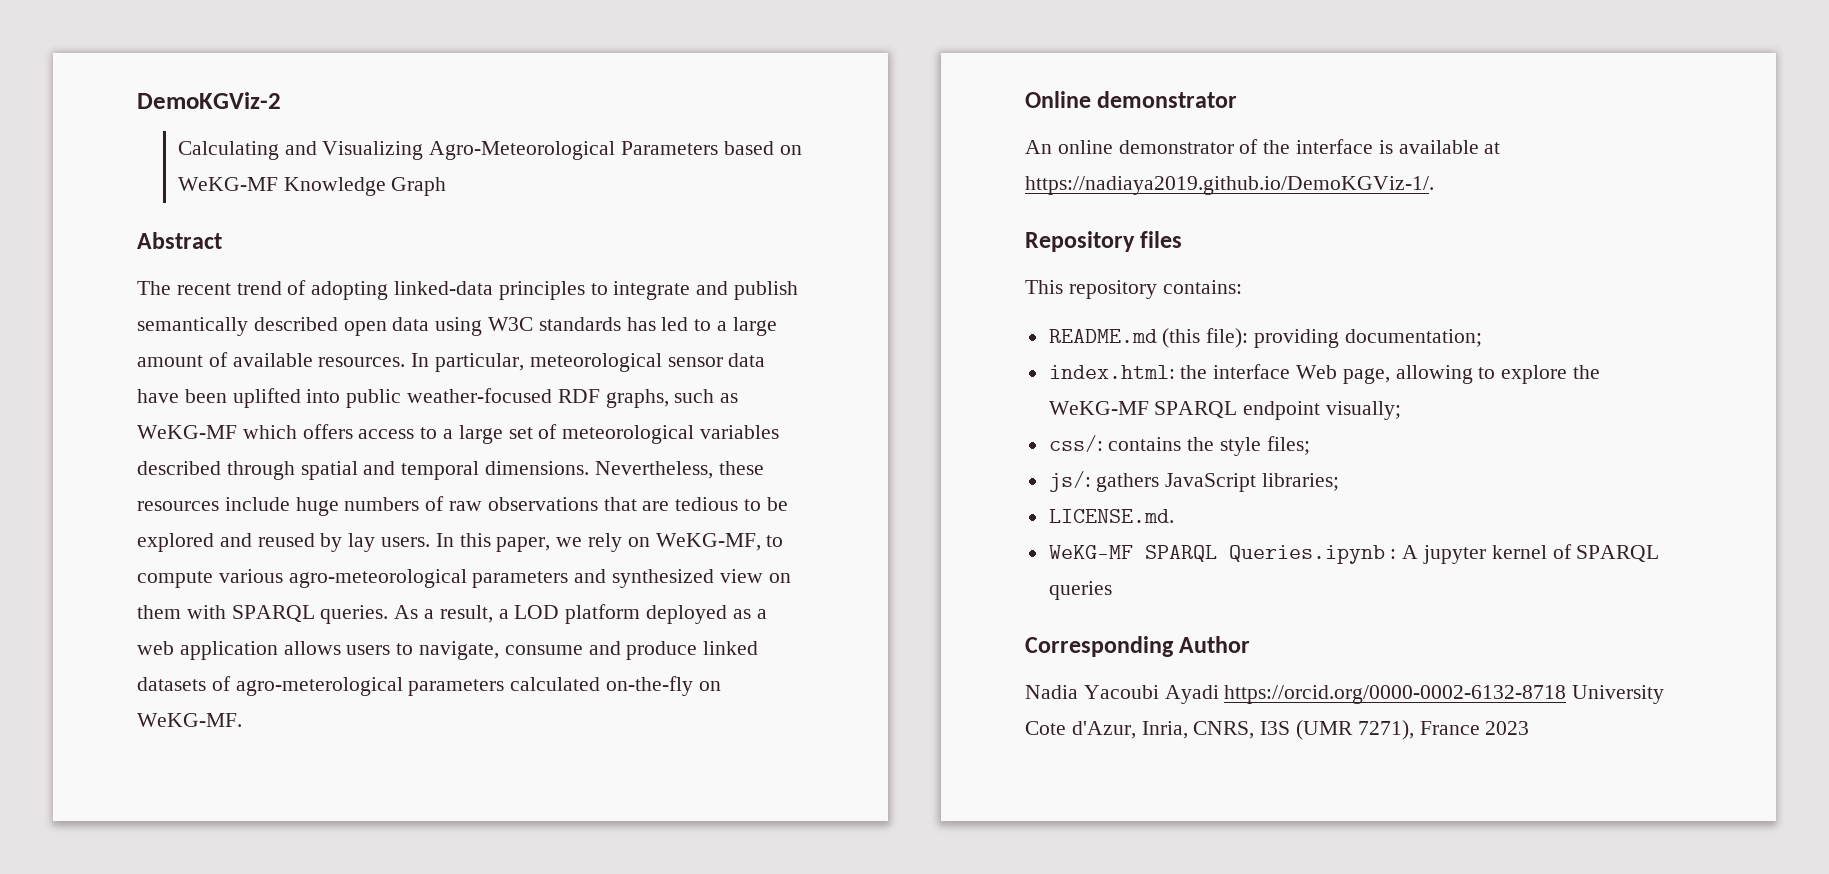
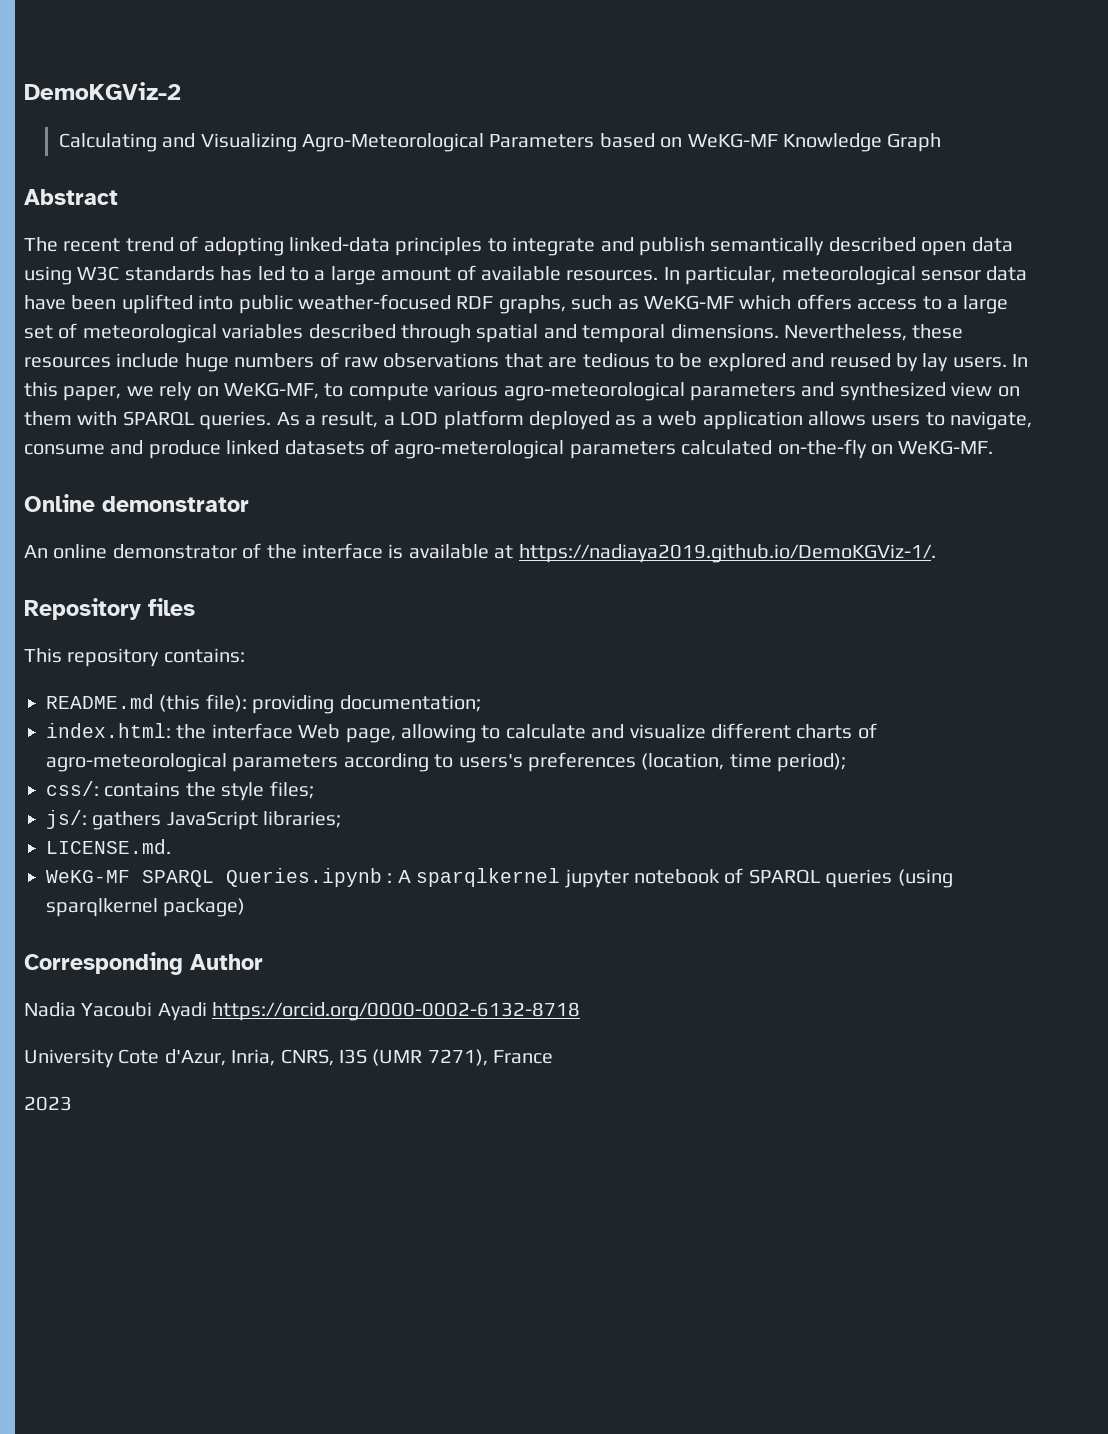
[1501,365,1601,384] [1048,401,1402,420] explore the WeKG-MF SPARQL endpoint visually; -> [505,723,877,739] [46,752,847,772] calculate and visualize different charts of agro-meteorological parameters according to users's preferences (location, time period);
[1423,545,1547,564] jupyter kernel -> [416,868,720,888] sparqlkernel jupyter notebook
(1112, 590) none -> [897,869,953,888] [46,898,246,917] (using sparqlkernel package)
(1567, 694) none -> (581, 1011) //
(1480, 728) none -> (554, 1057) //

